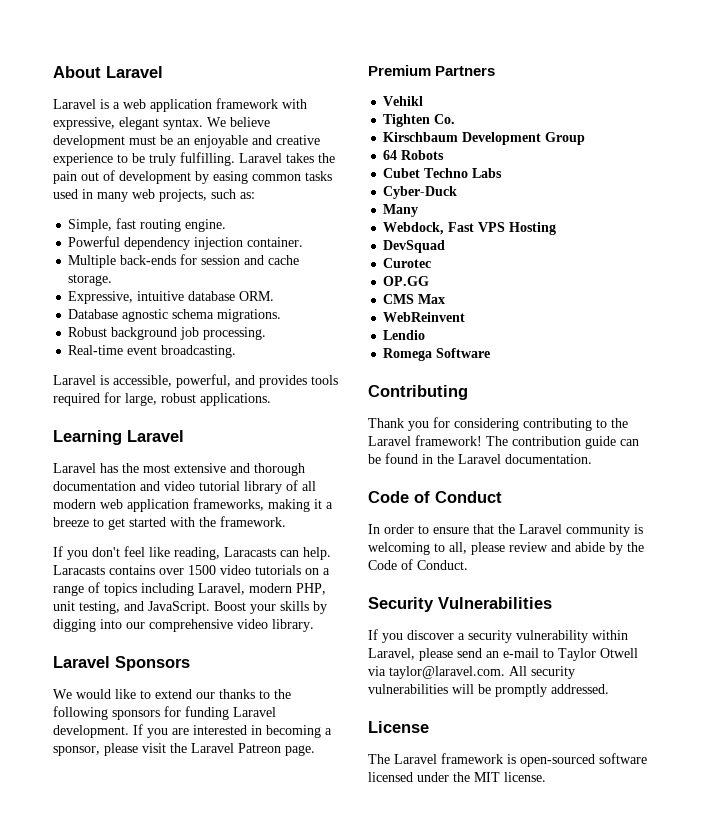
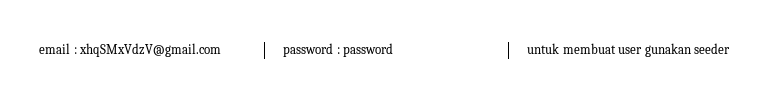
[53,66,163,78] [53,98,307,112] [53,117,270,130] [53,135,320,148] [53,152,335,166] [53,170,332,184] [53,189,255,202] [68,218,227,232] [68,236,304,250] [68,254,300,268] [68,274,113,286] [68,291,275,304] [68,309,282,322] [68,327,267,340] [68,345,237,358] [53,374,338,388] [53,392,271,406] [53,430,184,445] [53,463,305,476] [53,480,316,494] [53,498,333,512] [53,516,286,530] [53,546,331,560] [53,565,330,575] [53,582,326,596] [53,601,327,614] [53,619,314,632] [53,656,190,671] [53,689,291,699] [53,706,276,720] [53,724,332,738] [53,743,315,756] [368,65,496,76] [383,96,424,106] [383,114,456,127] [383,132,586,145] [383,150,445,160] [383,168,503,178] [383,186,458,199] [383,204,419,217] [383,222,557,235] [383,240,446,253] [383,258,432,268] [383,276,430,286] [383,294,446,304] [383,312,466,322] [383,330,426,340] [383,348,491,361] [368,385,468,400] [368,417,628,431] [368,435,639,449] [368,453,592,464] [368,491,502,503] [368,524,643,537] [368,542,644,555] [368,559,468,570] [368,597,552,612] [368,629,628,643] [368,648,638,661] [368,666,575,679] [368,684,609,697] [368,721,429,733] [368,753,647,767] [368,772,546,782] About Laravel // Laravel is a web application framework with expressive, elegant syntax. We believe development must be an enjoyable and creative experience to be truly fulfilling. Laravel takes the pain out of development by easing common tasks used in many web projects, such as: // Simple, fast routing engine. // Powerful dependency injection container. // Multiple back-ends for session and cache storage. // Expressive, intuitive database ORM. // Database agnostic schema migrations. // Robust background job processing. // Real-time event broadcasting. // Laravel is accessible, powerful, and provides tools required for large, robust applications. // Learning Laravel // Laravel has the most extensive and thorough documentation and video tutorial library of all modern web application frameworks, making it a breeze to get started with the framework. // If you don't feel like reading, Laracasts can help. Laracasts contains over 1500 video tutorials on a range of topics including Laravel, modern PHP, unit testing, and JavaScript. Boost your skills by digging into our comprehensive video library. // Laravel Sponsors // We would like to extend our thanks to the following sponsors for funding Laravel development. If you are interested in becoming a sponsor, please visit the Laravel Patreon page. // Premium Partners // Vehikl // Tighten Co. // Kirschbaum Development Group // 64 Robots // Cubet Techno Labs // Cyber-Duck // Many // Webdock, Fast VPS Hosting // DevSquad // Curotec // OP.GG // CMS Max // WebReinvent // Lendio // Romega Software // Contributing // Thank you for considering contributing to the Laravel framework! The contribution guide can be found in the Laravel documentation. // Code of Conduct // In order to ensure that the Laravel community is welcoming to all, please review and abide by the Code of Conduct. // Security Vulnerabilities // If you discover a security vulnerability within Laravel, please send an e-mail to Taylor Otwell via taylor@laravel.com. All security vulnerabilities will be promptly addressed. // License // The Laravel framework is open-sourced software licensed under the MIT license. -> [39,43,394,57] [527,43,731,57] email : xhqSMxVdzV@gmail.com password : password // untuk membuat user gunakan seeder

